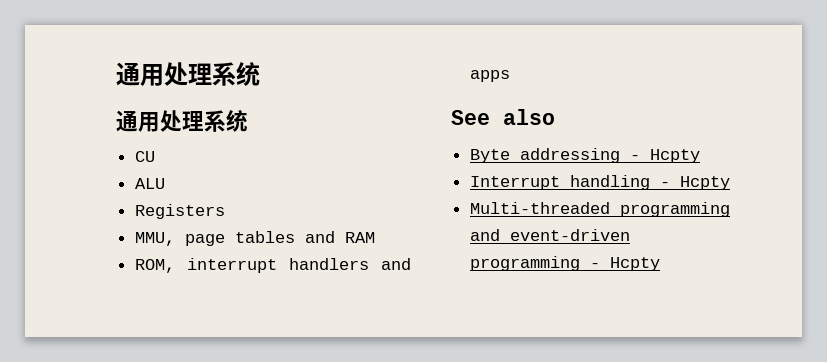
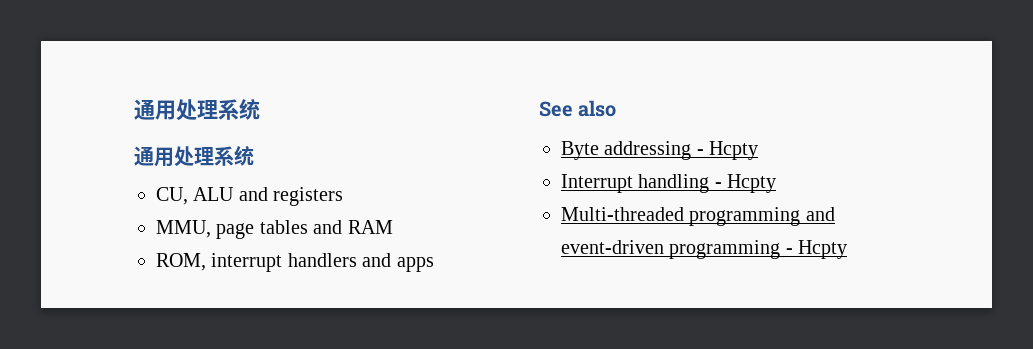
[134,151,155,162] CU // -> [156,187,188,205] CU,
[134,204,225,219] // Registers -> [238,187,344,206] and registers

